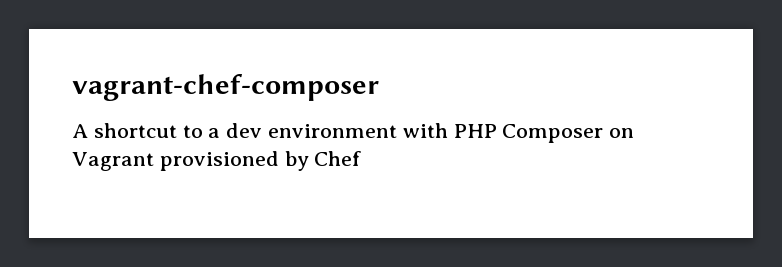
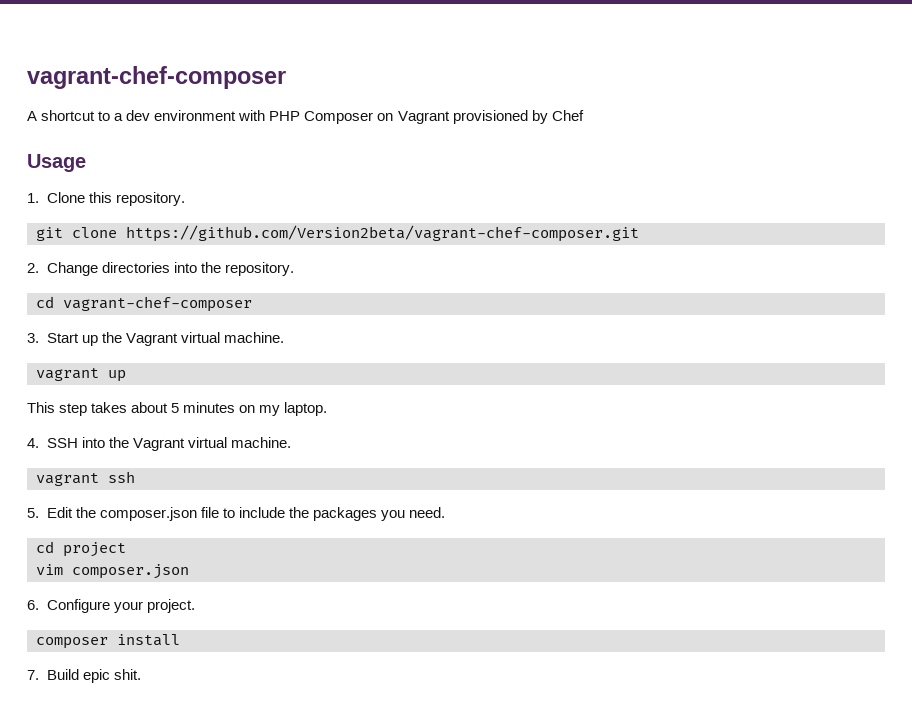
(362, 158) none -> [27,154,86,172] [27,192,185,206] [36,225,639,242] [27,262,294,276] [36,296,252,312] [27,332,284,346] [36,368,126,382] [27,402,328,416] [27,437,291,451] [36,471,135,486] [27,507,445,521] [36,541,126,557] [36,564,189,579] [27,599,195,613] [36,634,180,649] [27,669,141,683] // Usage // 1. Clone this repository. // git clone https://github.com/Version2beta/vagrant-chef-composer.git // 2. Change directories into the repository. // cd vagrant-chef-composer // 3. Start up the Vagrant virtual machine. // vagrant up // This step takes about 5 minutes on my laptop. // 4. SSH into the Vagrant virtual machine. // vagrant ssh // 5. Edit the composer.json file to include the packages you need. // cd project // vim composer.json // 6. Configure your project. // composer install // 7. Build epic shit.

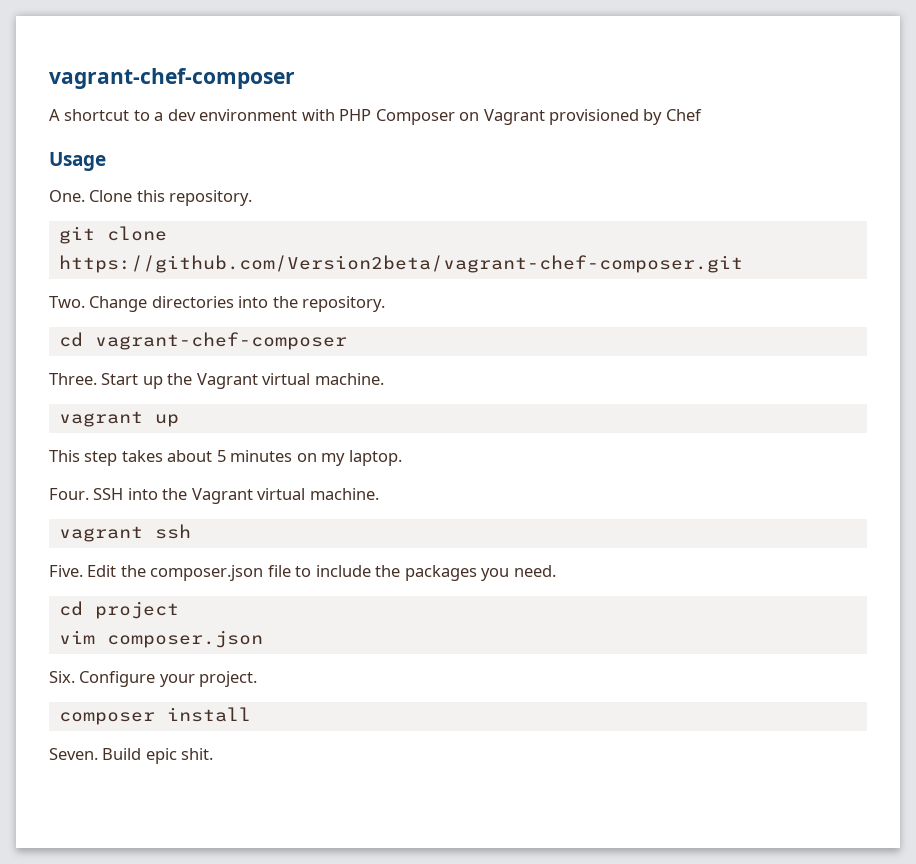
[27,193,39,203] 1. -> [49,190,85,202] One.
[27,263,39,273] 2. -> [49,296,85,308] Two.
[27,333,39,343] 3. -> [49,373,97,385] Three.
[27,438,39,448] 4. -> [49,488,89,500] Four.
[27,508,39,518] 5. -> [49,565,83,577] Five.
[27,600,39,610] 6. -> [49,671,75,683] Six.
[27,670,39,680] 7. -> [49,748,98,760] Seven.

